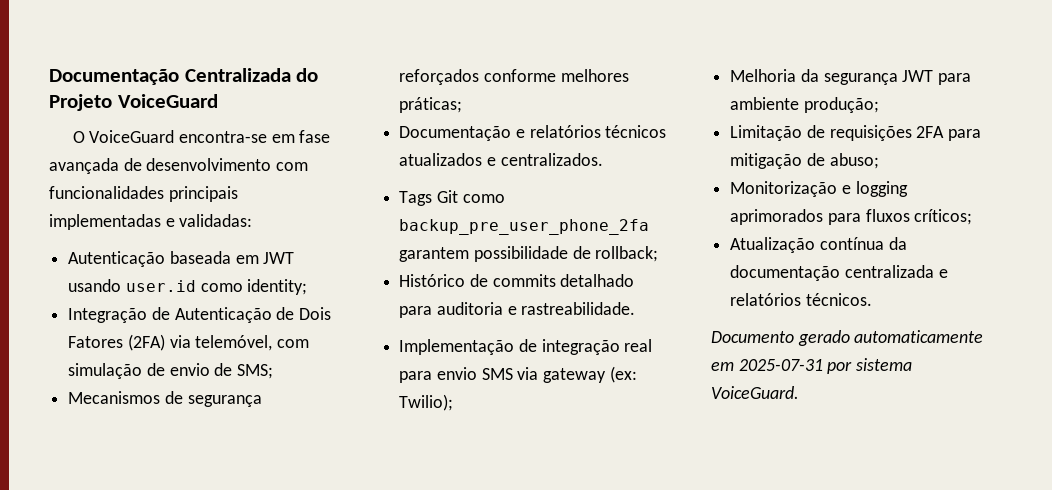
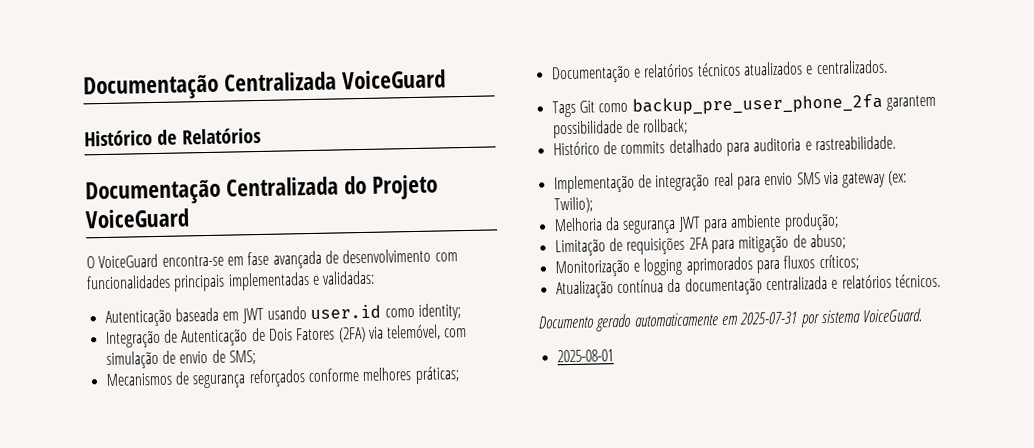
[49,68,291,85] Documentação Centralizada -> [83,69,447,101] [84,127,261,147] [85,176,340,206] Documentação Centralizada VoiceGuard // Histórico de Relatórios // Documentação Centralizada
(799, 392) none -> [556,349,614,363] // 2025-08-01

